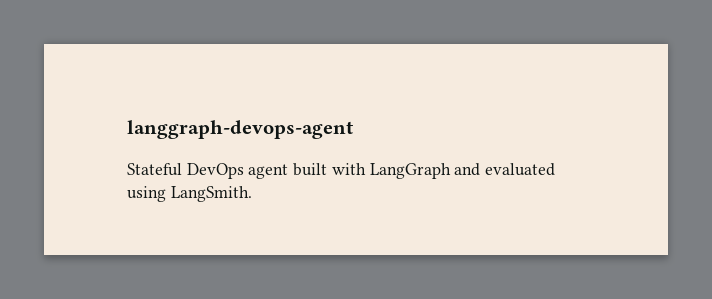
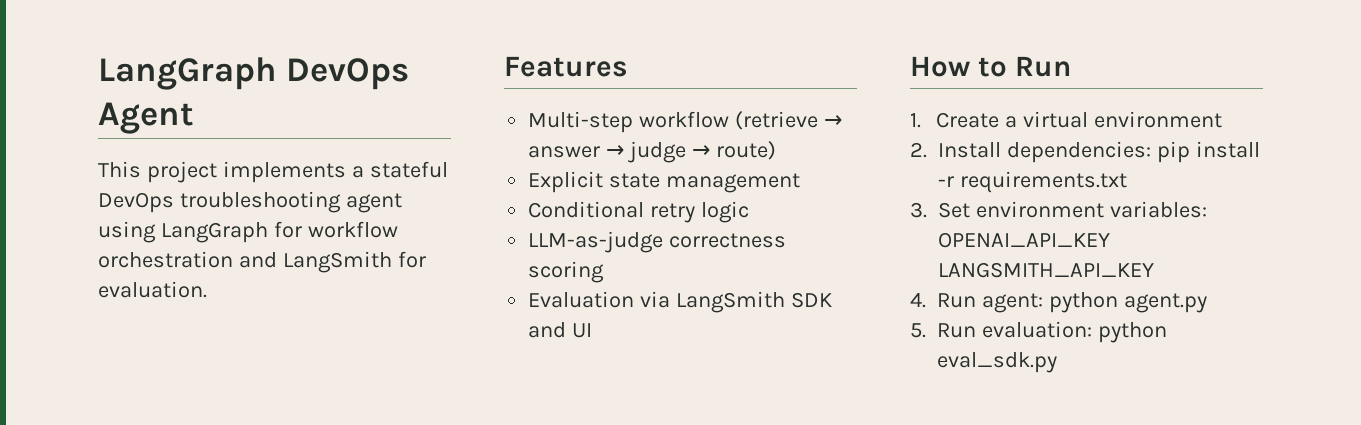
[127,120,353,139] [127,163,556,179] [127,186,252,202] langgraph-devops-agent // Stateful DevOps agent built with LangGraph and evaluated using LangSmith. -> [98,57,410,90] [98,102,194,134] [98,161,448,183] [98,191,402,213] [98,221,398,243] [98,251,426,273] [98,281,207,298] [504,56,628,77] [528,111,843,133] [528,141,776,163] [528,171,801,193] [528,201,750,223] [528,231,787,253] [528,261,605,283] [528,291,833,313] [528,322,593,338] [910,56,1071,77] [910,111,1223,128] [910,141,1260,163] [938,171,1127,193] [910,201,1207,218] [938,232,1110,248] [938,262,1154,278] [910,292,1207,313] [910,321,1167,343] [937,352,1057,373] LangGraph DevOps Agent // This project implements a stateful DevOps troubleshooting agent using LangGraph for workflow orchestration and LangSmith for evaluation. // Features // Multi-step workflow (retrieve → answer → judge → route) // Explicit state management // Conditional retry logic // LLM-as-judge correctness scoring // Evaluation via LangSmith SDK and UI // How to Run // 1. Create a virtual environment // 2. Install dependencies: pip install -r requirements.txt // 3. Set environment variables: OPENAI_API_KEY LANGSMITH_API_KEY // 4. Run agent: python agent.py // 5. Run evaluation: python eval_sdk.py

